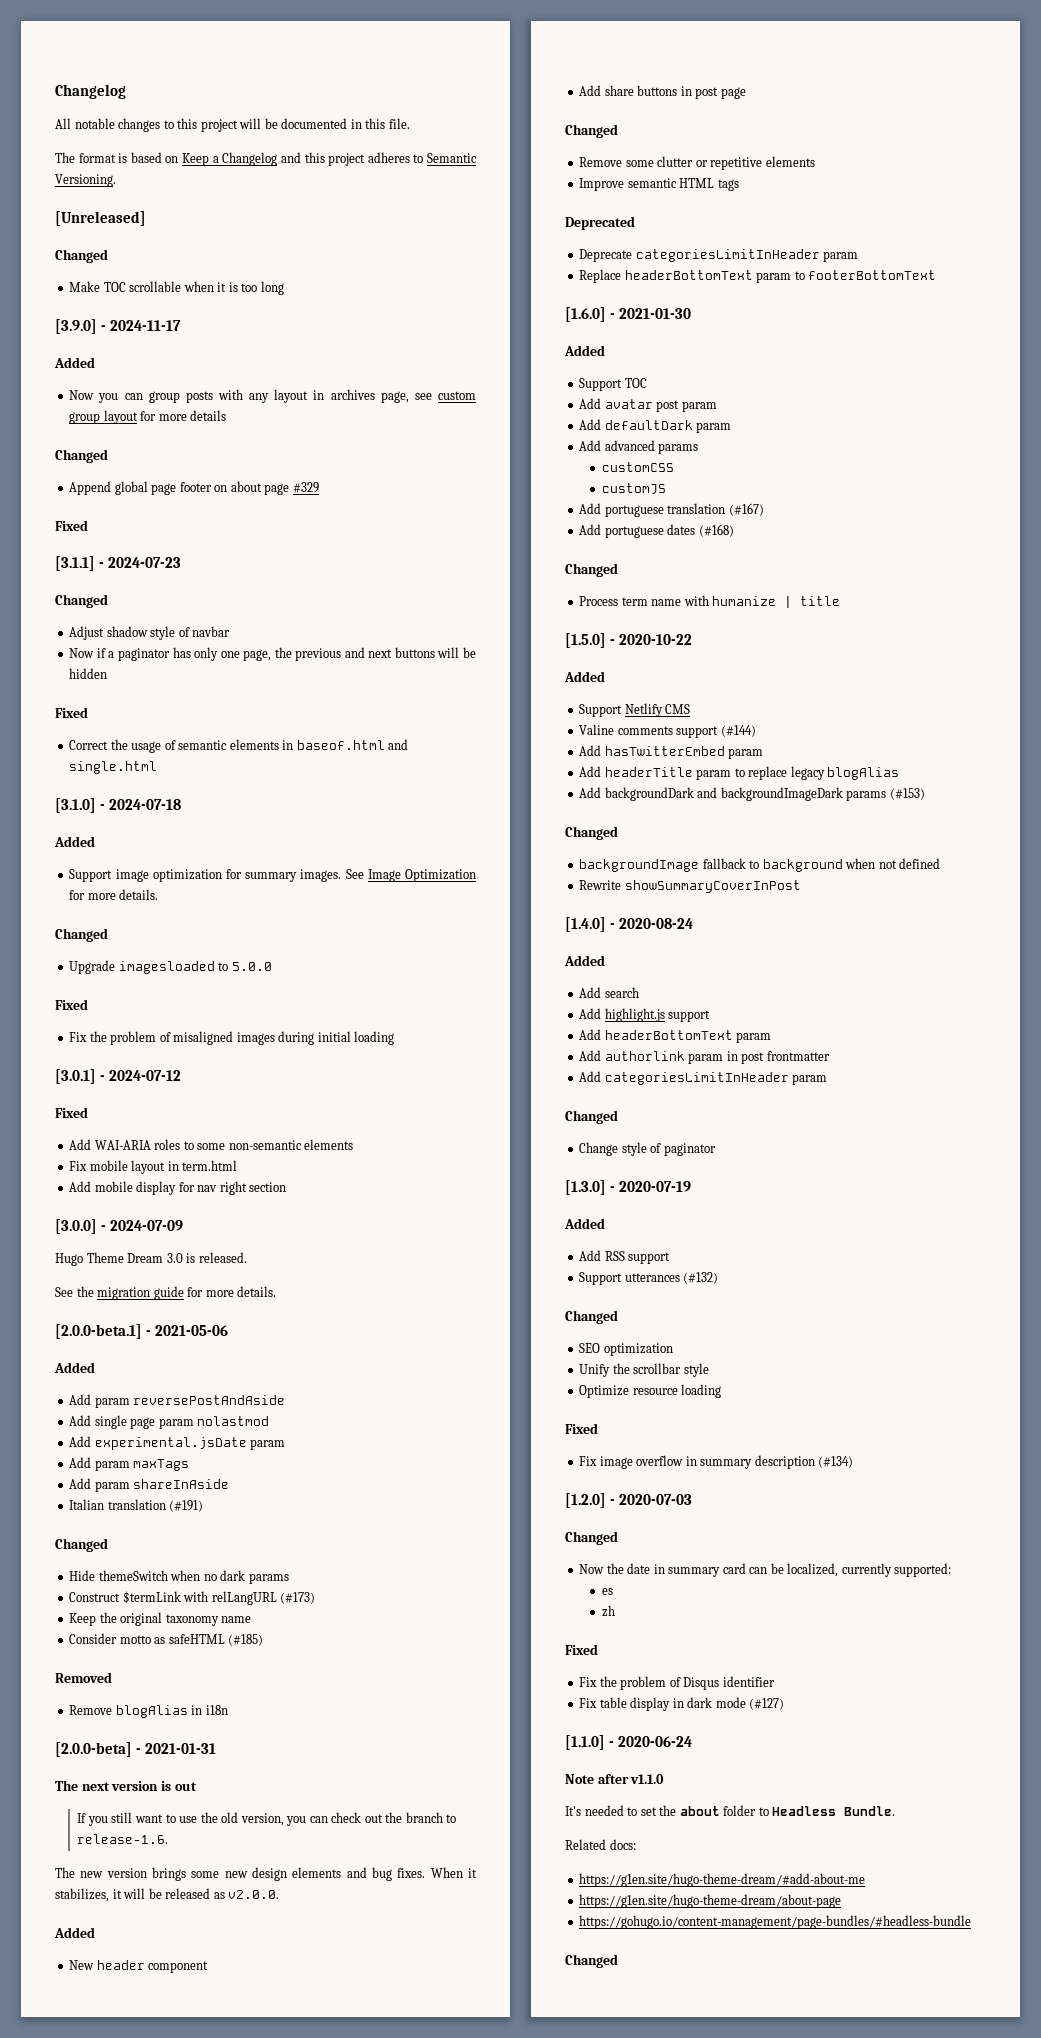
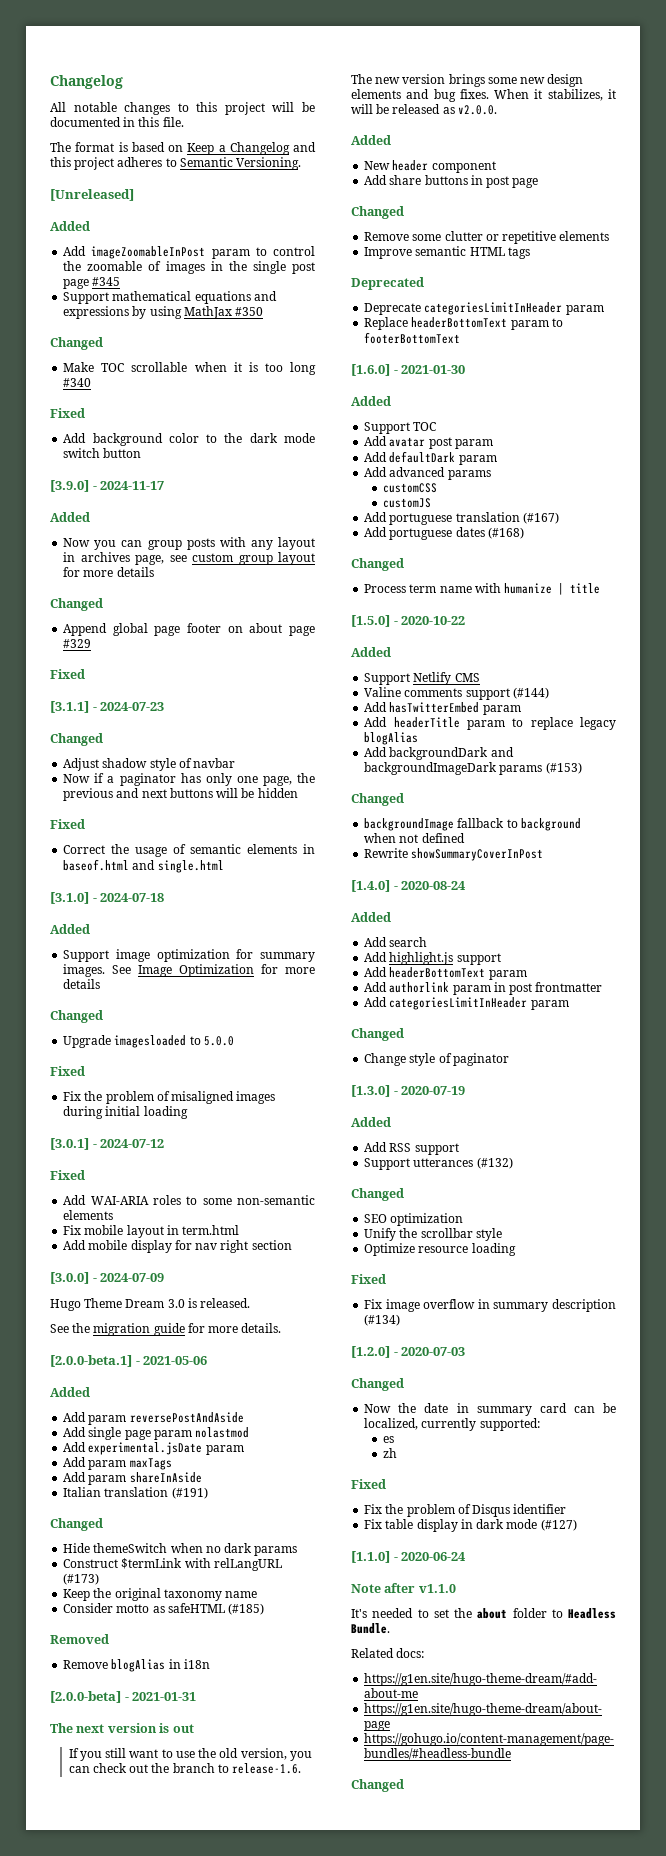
(146, 218) none -> [50,221,90,231] [63,246,315,259] [63,261,316,274] [63,277,121,289] [63,291,277,304] [63,306,264,319] // Added // Add imageZoomableInPost param to control the zoomable of images in the single post page #345 // Support mathematical equations and expressions by using MathJax #350
(284, 288) none -> [63,378,92,387] [50,408,85,418] [63,433,316,446] [63,448,142,458] #340 // Fixed // Add background color to the dark mode switch button
[119,889,159,900] details. -> [63,979,101,989] details

